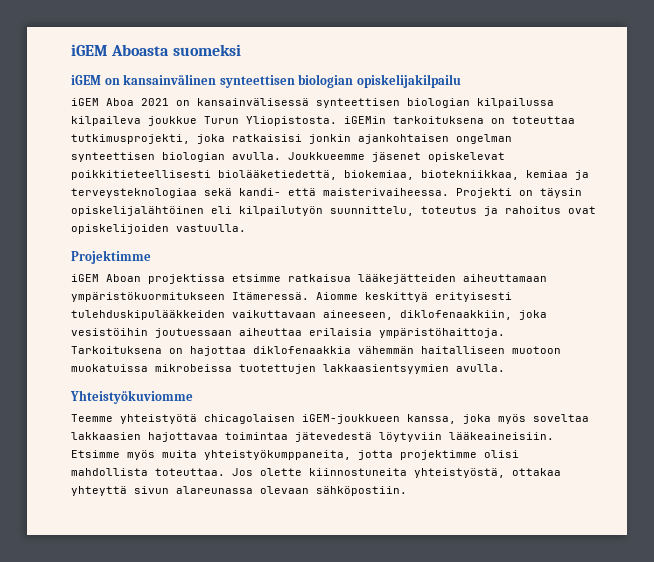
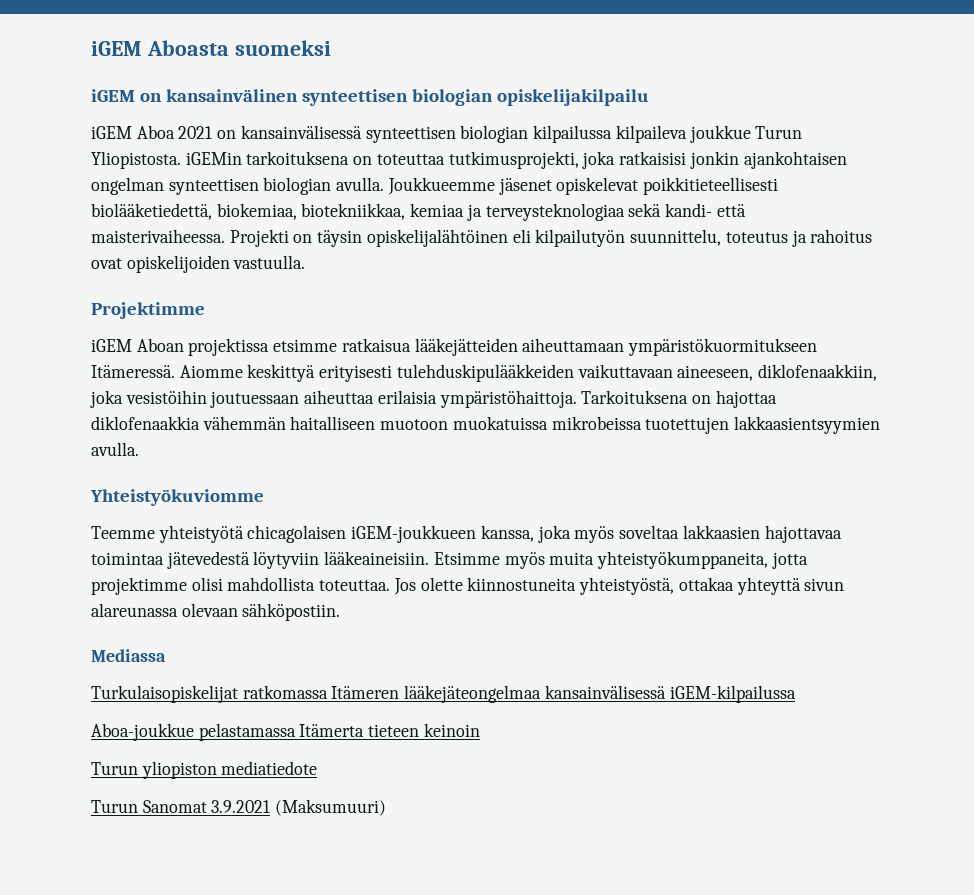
(407, 491) none -> [91,649,166,662] [91,685,796,703] [91,723,480,741] [91,761,318,779] [91,799,387,816] // Mediassa // Turkulaisopiskelijat ratkomassa Itämeren lääkejäteongelmaa kansainvälisessä iGEM-kilpailussa // Aboa-joukkue pelastamassa Itämerta tieteen keinoin // Turun yliopiston mediatiedote // Turun Sanomat 3.9.2021 (Maksumuuri)

